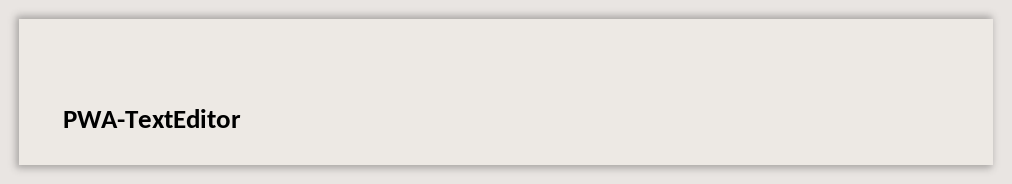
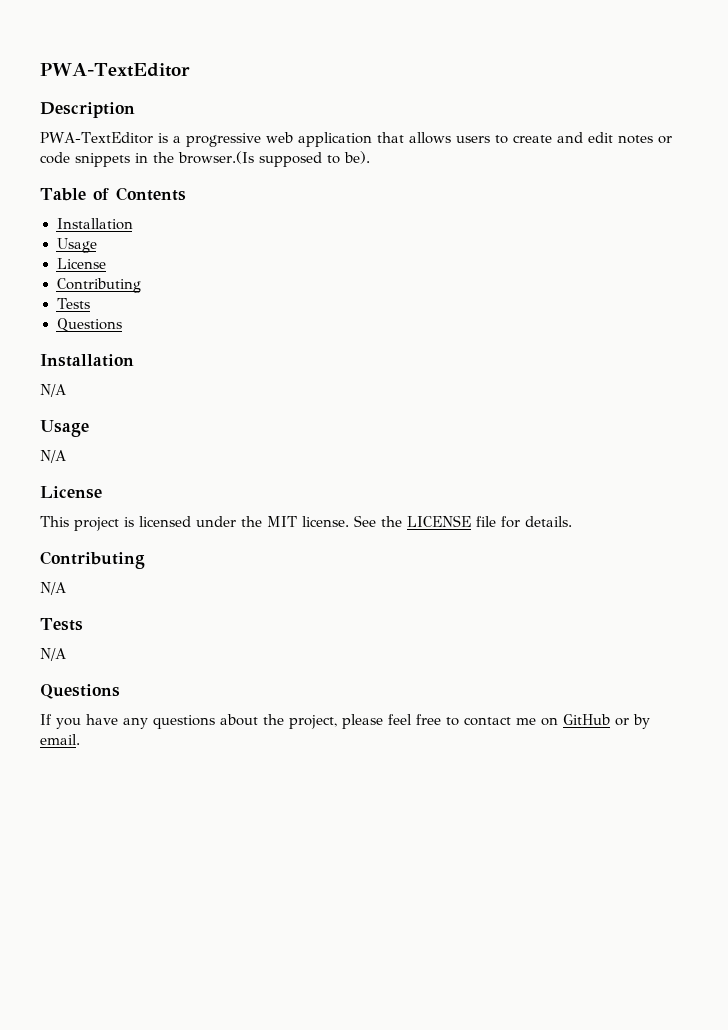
[63,109,241,128] PWA-TextEditor -> [40,63,190,77] [40,102,135,118] [40,132,672,147] [40,151,370,167] [40,187,186,201] [56,218,133,230] [56,238,97,253] [56,258,106,269] [56,278,141,293] [56,298,91,309] [56,318,122,332] [40,354,134,367] [40,384,66,397] [40,420,89,437] [40,450,66,463] [40,486,102,499] [40,515,572,531] [40,551,145,569] [40,582,66,595] [40,618,83,631] [40,648,66,661] [40,684,120,699] [40,714,650,729] [40,734,80,745] PWA-TextEditor // Description // PWA-TextEditor is a progressive web application that allows users to create and edit notes or code snippets in the browser.(Is supposed to be). // Table of Contents // Installation // Usage // License // Contributing // Tests // Questions // Installation // N/A // Usage // N/A // License // This project is licensed under the MIT license. See the LICENSE file for details. // Contributing // N/A // Tests // N/A // Questions // If you have any questions about the project, please feel free to contact me on GitHub or by email.

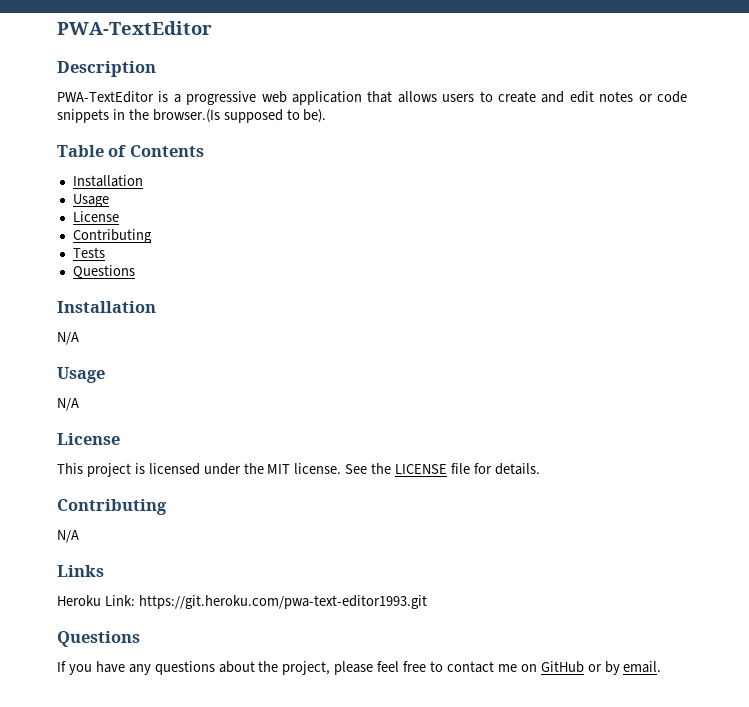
[40,618,83,631] [40,648,66,661] Tests // N/A -> [57,565,104,577] [57,595,427,609] Links // Heroku Link: https://git.heroku.com/pwa-text-editor1993.git

